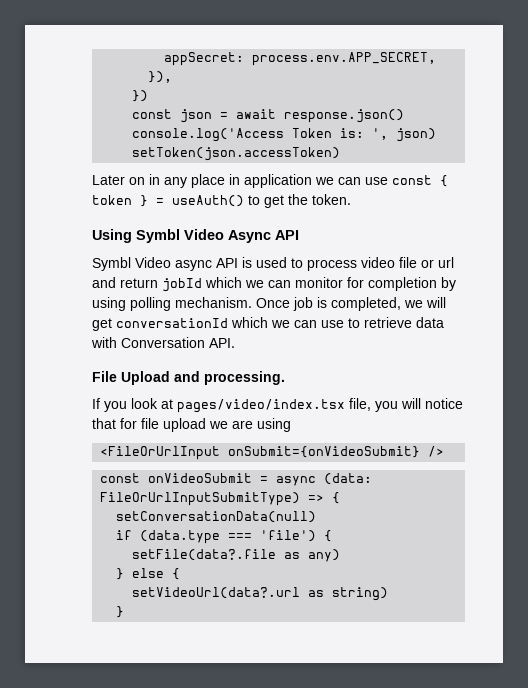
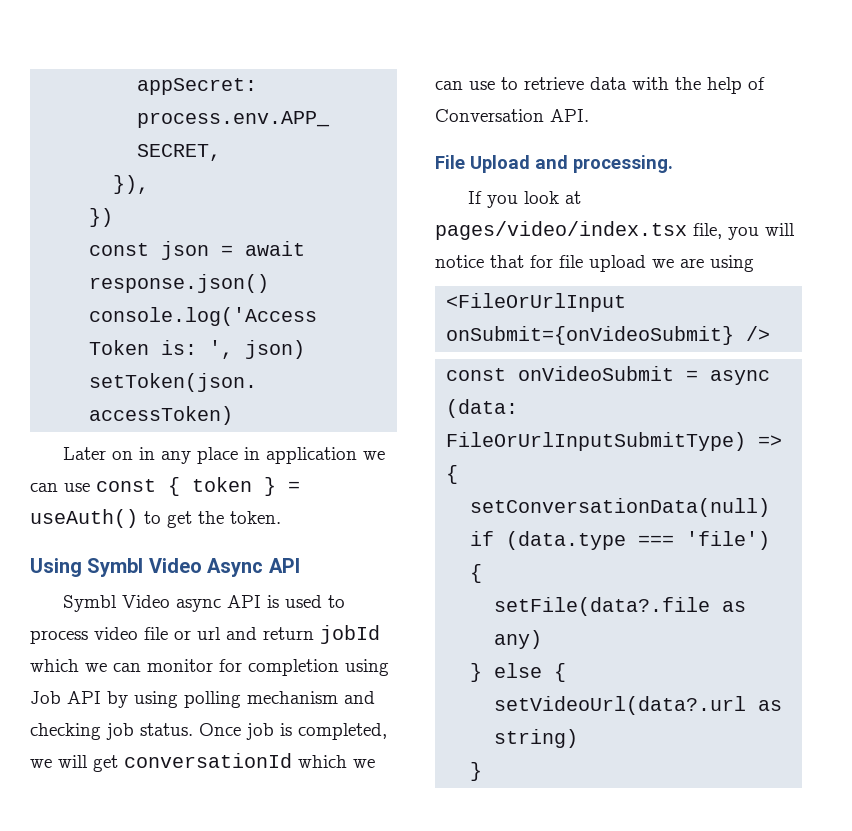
[441,277,456,291] [92,297,252,311] by using polling mechanism. -> [345,659,389,676] [30,691,375,708] [30,723,193,740] using Job API by using polling mechanism and checking job status.
(117, 342) none -> [675,77,765,94] the help of

